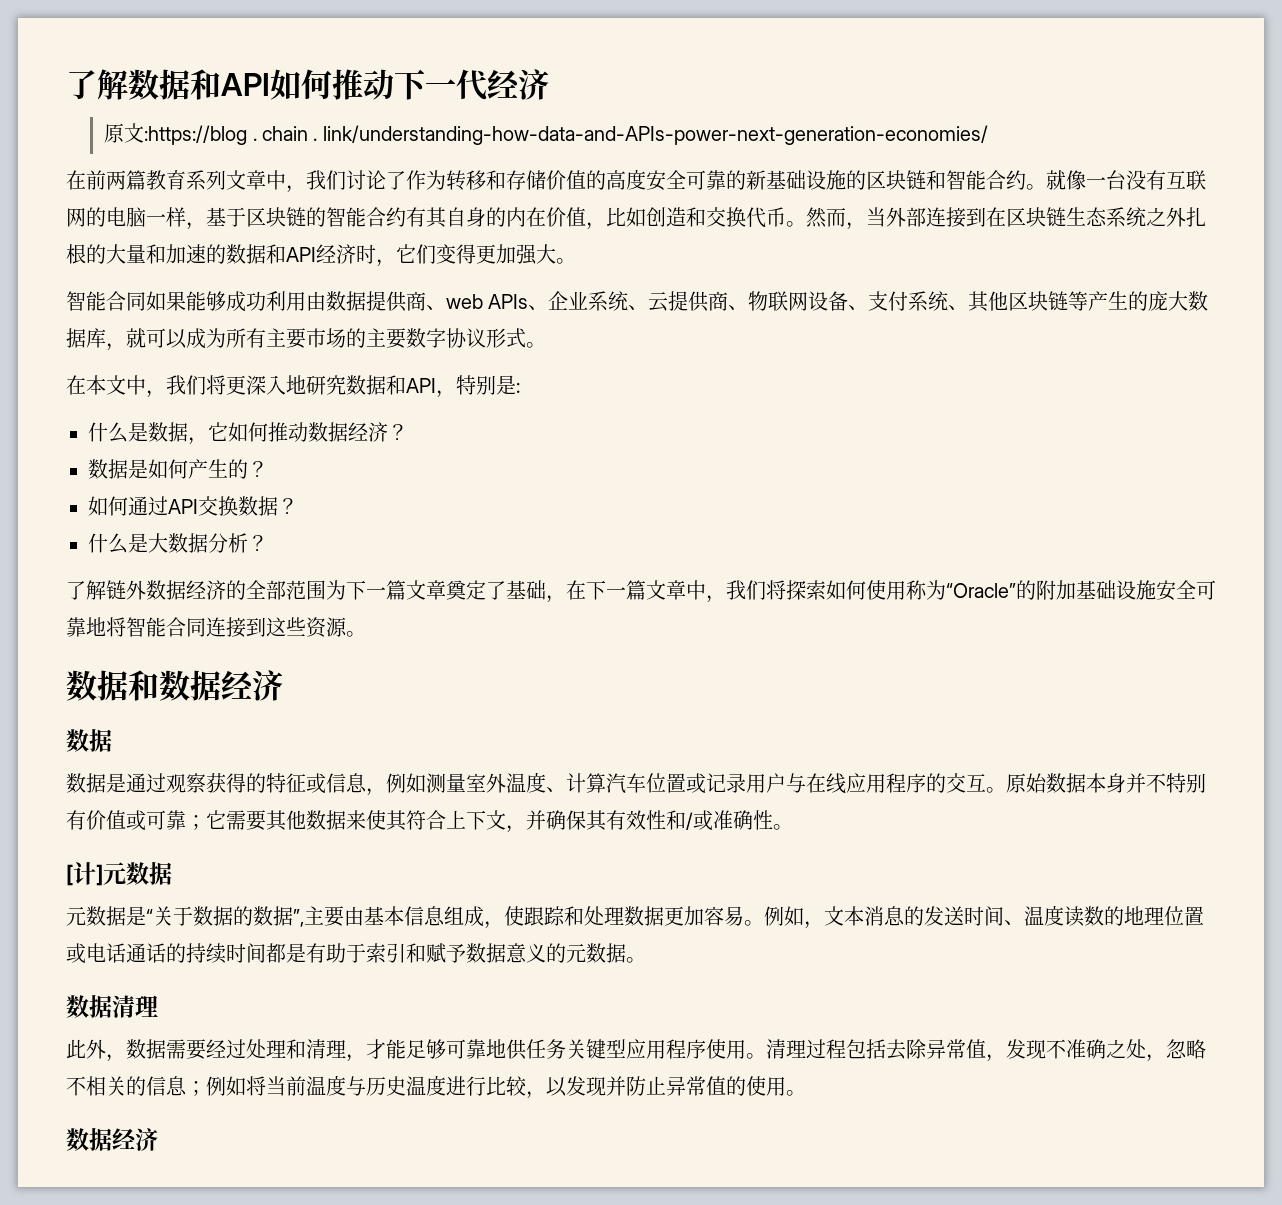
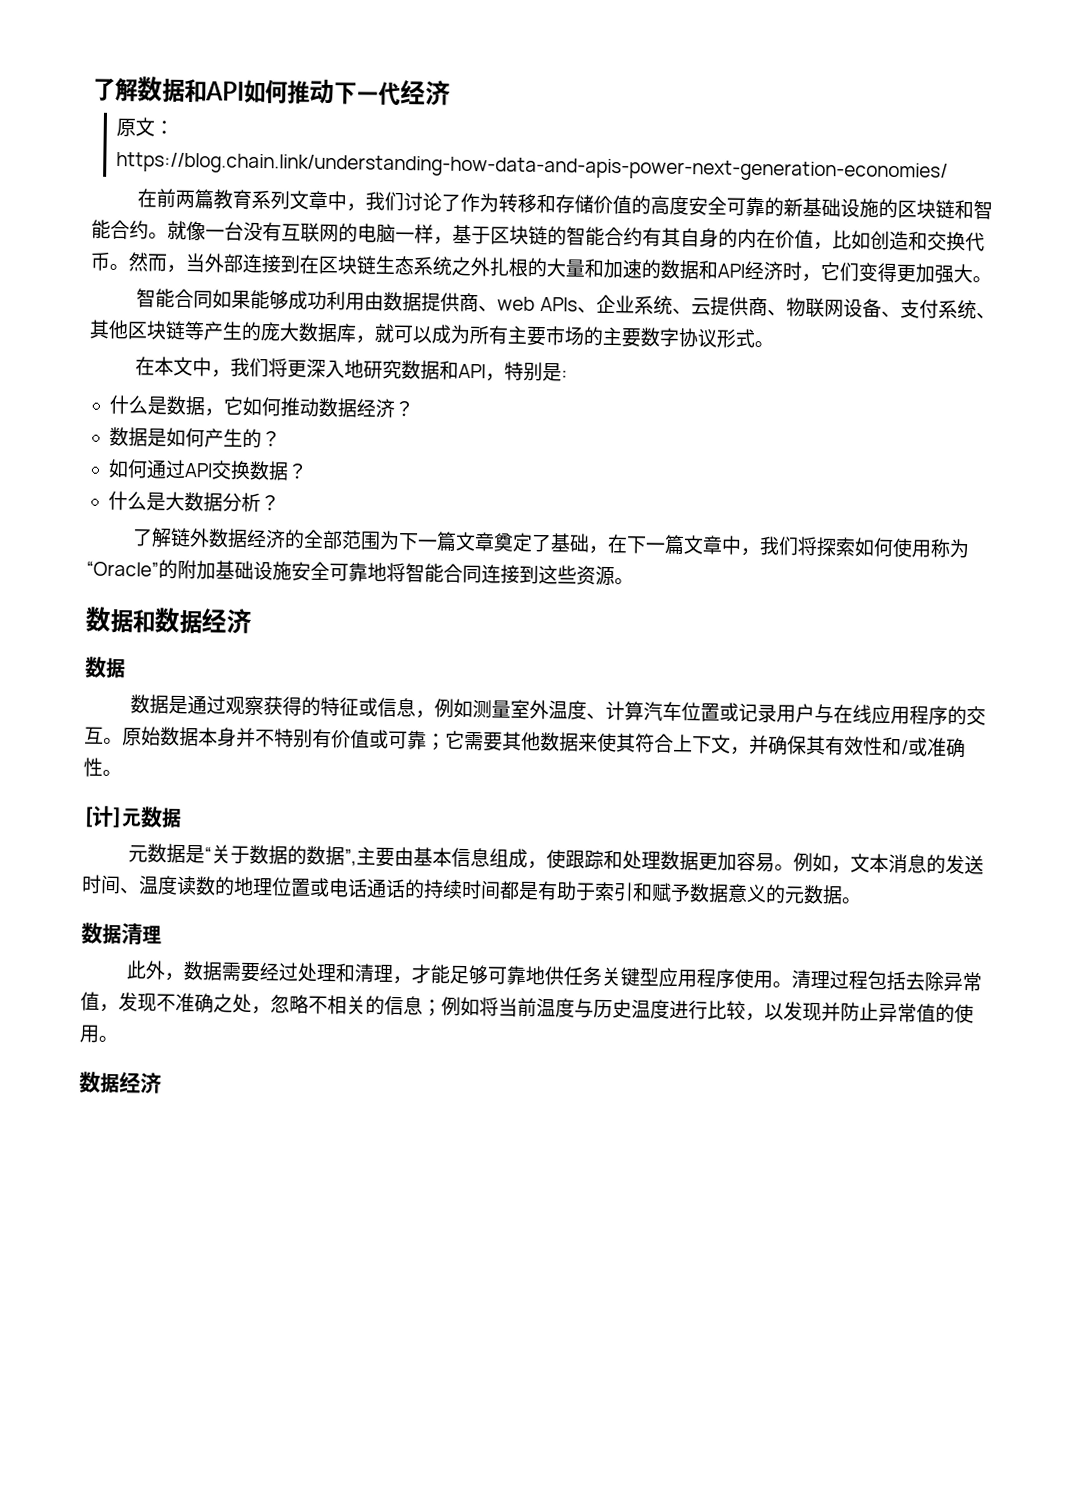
[144,125,988,145] :https://blog . chain . link/understanding-how-data-and-APIs-power-next-generation-economies/ -> [154,120,175,135] [116,151,949,183] ：https://blog.chain.link/understanding-how-data-and-apis-power-next-generation-economies/

